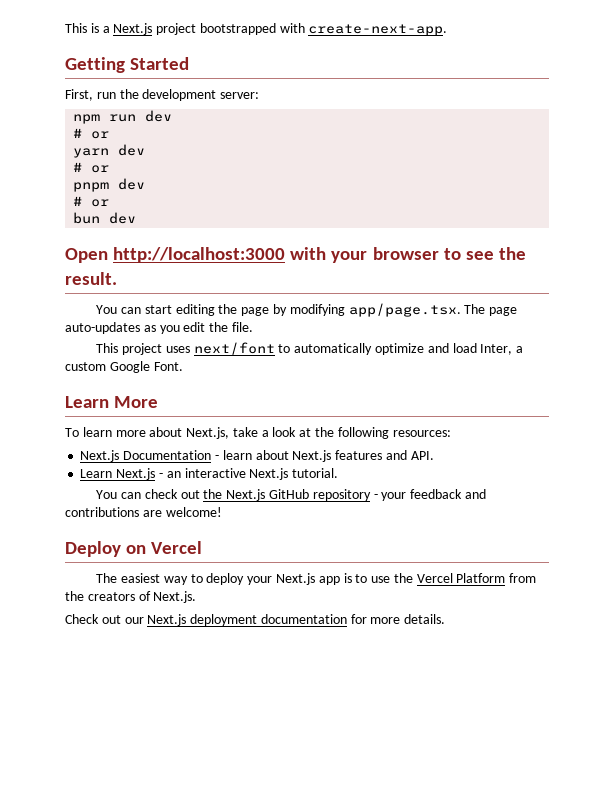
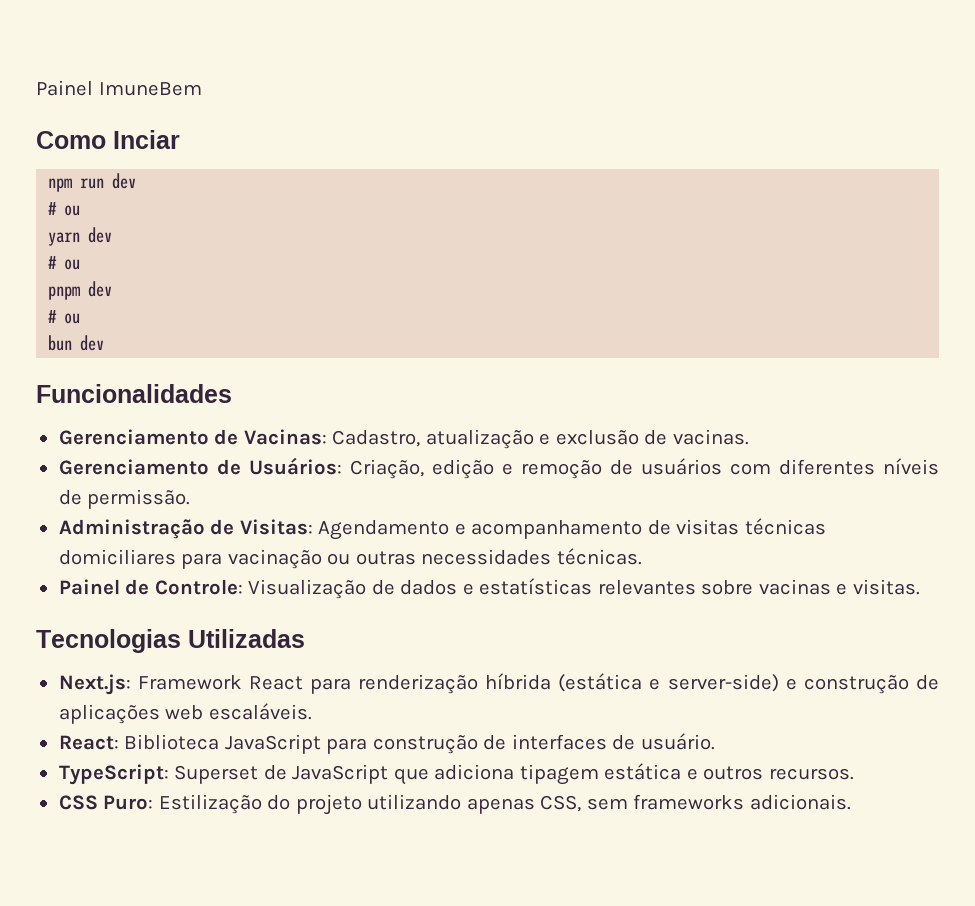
[65,23,448,36] [65,57,190,73] [65,89,260,101] This is a Next.js project bootstrapped with create-next-app. // Getting Started // First, run the development server: -> [36,80,202,96] [36,130,180,149] Painel ImuneBem // Como Inciar
[91,131,110,139] or -> [64,205,81,216] ou
[91,165,110,173] or -> [64,259,81,270] ou
[91,199,110,207] or -> [64,313,81,324] ou
[65,247,526,263] [65,272,117,285] [96,303,518,317] [65,322,253,334] [96,342,524,355] [65,361,183,373] [65,396,159,408] [65,427,451,439] [80,450,434,462] [80,468,339,480] [96,489,486,501] [65,507,222,517] [65,541,203,557] [96,573,537,585] [65,591,197,603] [65,614,446,626] Open http://localhost:3000 with your browser to see the result. // You can start editing the page by modifying app/page.tsx. The page auto-updates as you edit the file. // This project uses next/font to automatically optimize and load Inter, a custom Google Font. // Learn More // To learn more about Next.js, take a look at the following resources: // Next.js Documentation - learn about Next.js features and API. // Learn Next.js - an interactive Next.js tutorial. // You can check out the Next.js GitHub repository - your feedback and contributions are welcome! // Deploy on Vercel // The easiest way to deploy your Next.js app is to use the Vercel Platform from the creators of Next.js. // Check out our Next.js deployment documentation for more details. -> [36,384,232,403] [58,429,749,449] [58,457,939,479] [58,489,191,509] [58,518,826,540] [58,548,642,569] [58,578,920,599] [36,629,305,653] [58,673,939,695] [58,703,312,724] [58,733,715,754] [58,763,854,785] [58,794,851,815] Funcionalidades // Gerenciamento de Vacinas: Cadastro, atualização e exclusão de vacinas. // Gerenciamento de Usuários: Criação, edição e remoção de usuários com diferentes níveis de permissão. // Administração de Visitas: Agendamento e acompanhamento de visitas técnicas domiciliares para vacinação ou outras necessidades técnicas. // Painel de Controle: Visualização de dados e estatísticas relevantes sobre vacinas e visitas. // Tecnologias Utilizadas // Next.js: Framework React para renderização híbrida (estática e server-side) e construção de aplicações web escaláveis. // React: Biblioteca JavaScript para construção de interfaces de usuário. // TypeScript: Superset de JavaScript que adiciona tipagem estática e outros recursos. // CSS Puro: Estilização do projeto utilizando apenas CSS, sem frameworks adicionais.

